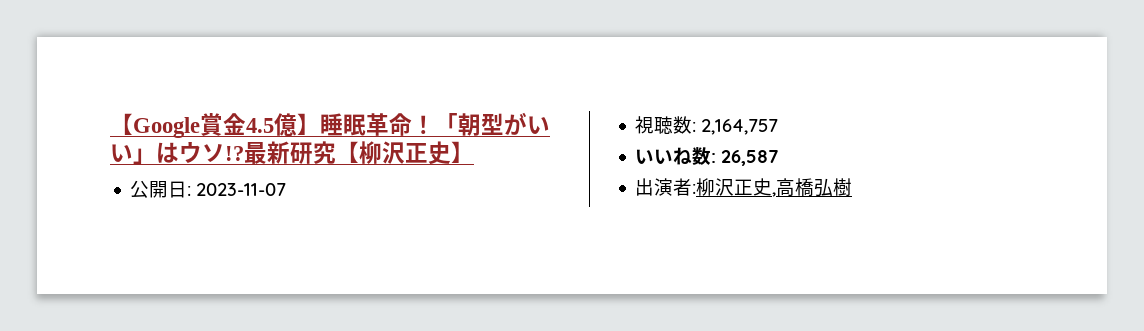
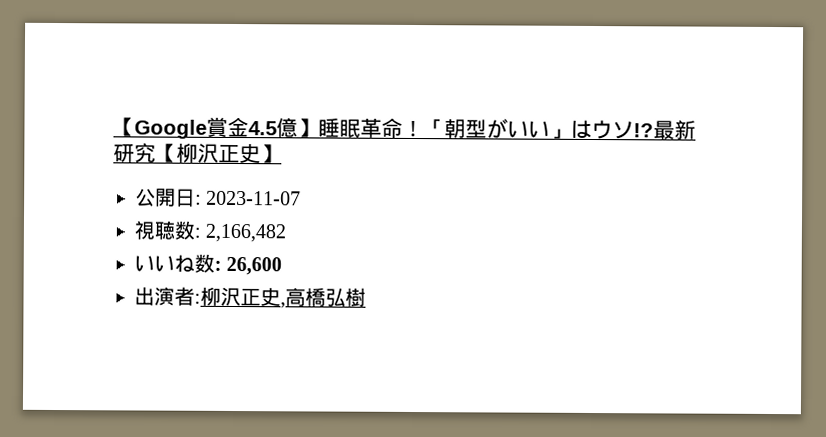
[701,119,779,135] 2,164,757 -> [205,223,287,243] 2,166,482
[721,150,780,166] 26,587 -> [226,256,283,276] 26,600

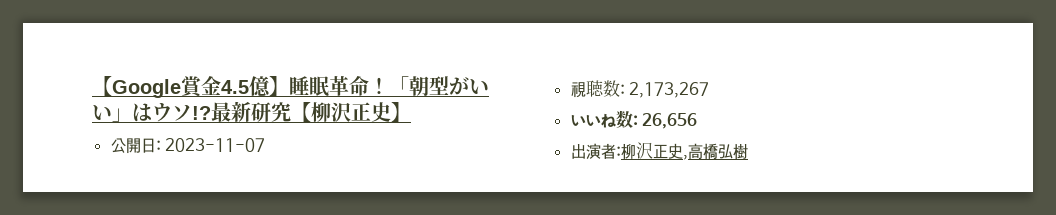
[205,223,287,243] 2,166,482 -> [629,82,710,98] 2,173,267
[226,256,283,276] 26,600 -> [642,113,698,129] 26,656

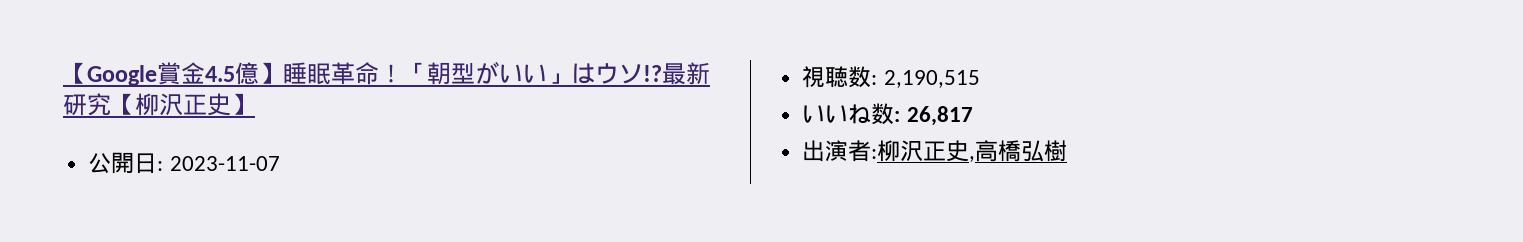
[629,82,710,98] 2,173,267 -> [883,70,980,88] 2,190,515
[642,113,698,129] 26,656 -> [906,106,973,126] 26,817

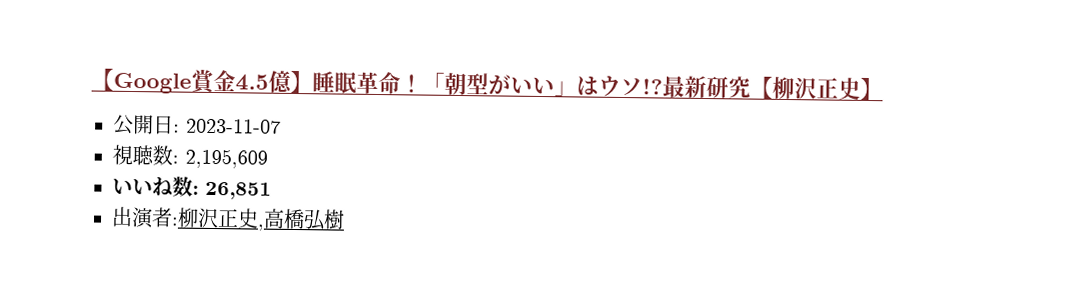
[883,70,980,88] 2,190,515 -> [185,148,268,169] 2,195,609
[906,106,973,126] 26,817 -> [205,181,272,200] 26,851

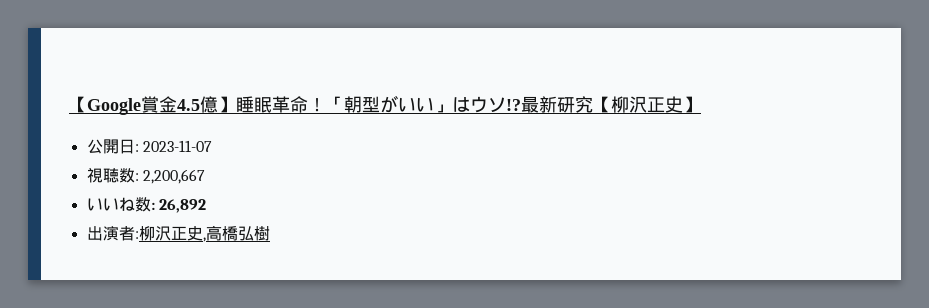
[185,148,268,169] 2,195,609 -> [142,169,205,184] 2,200,667
[205,181,272,200] 26,851 -> [158,199,206,213] 26,892

